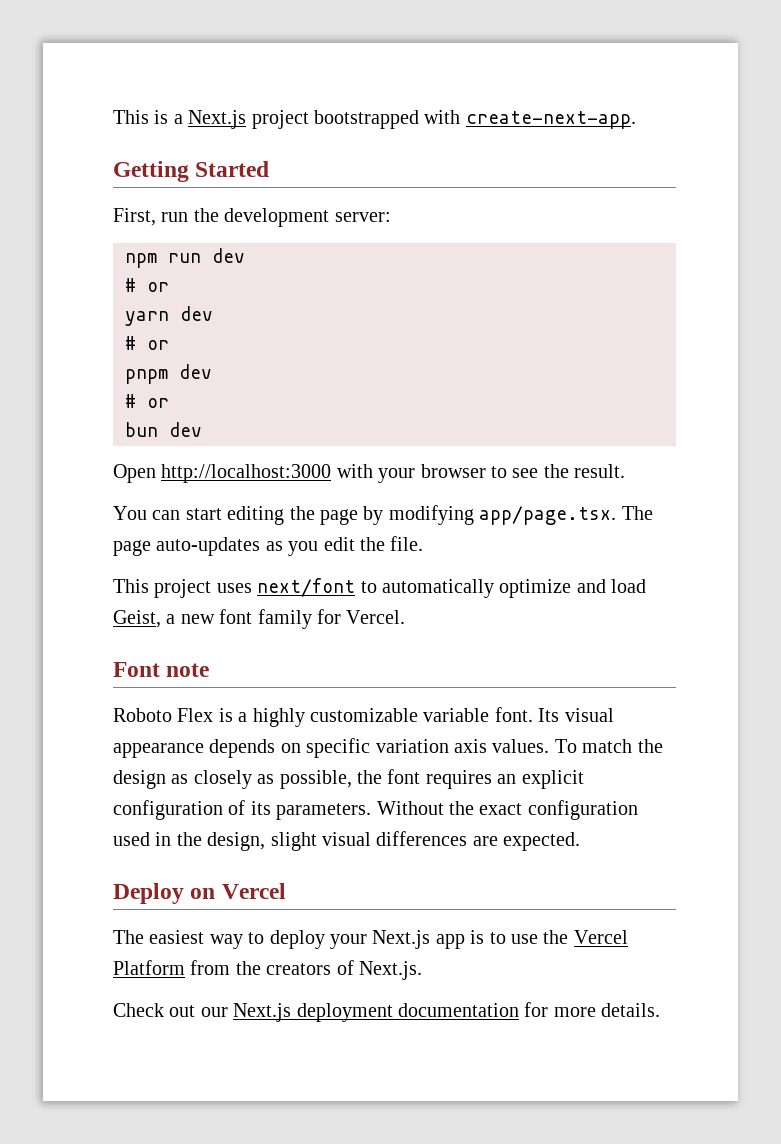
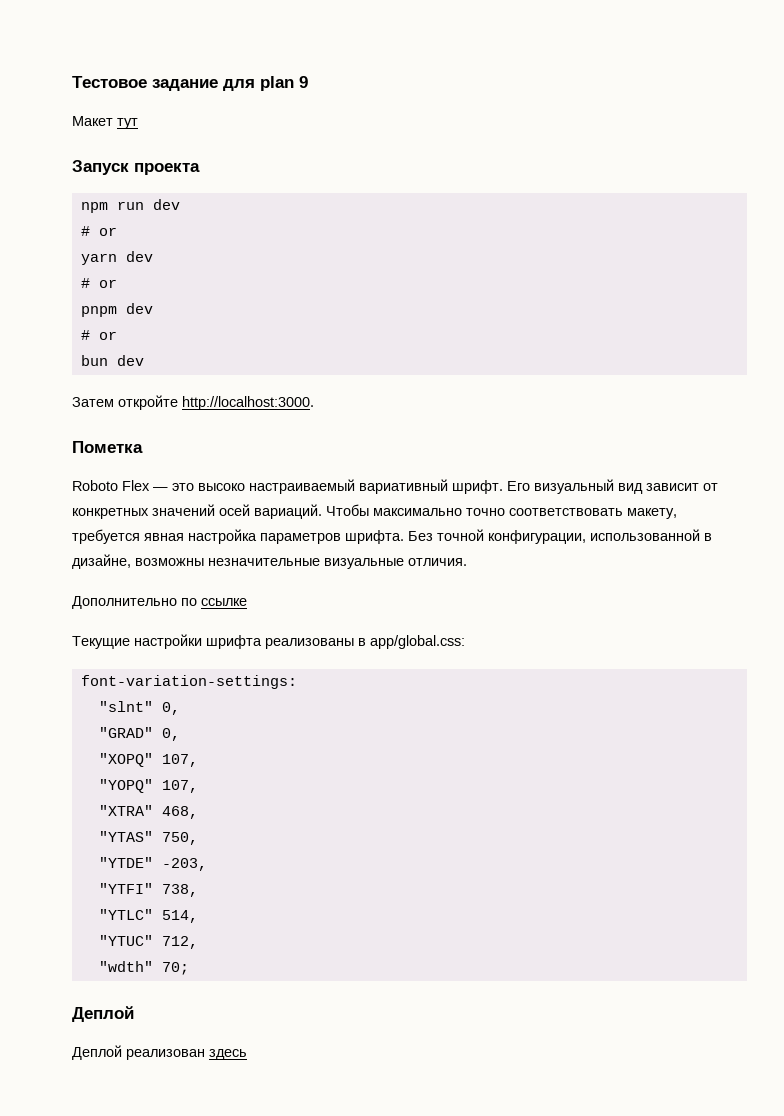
[113,110,636,129] [113,161,270,182] [113,208,391,227] This is a Next.js project bootstrapped with create-next-app. // Getting Started // First, run the development server: -> [72,76,308,91] [72,116,138,129] [72,160,200,175] Тестовое задание для plan 9 // Макет тут // Запуск проекта
[113,464,626,483] [113,505,653,525] [113,536,424,556] [113,578,647,598] [113,609,406,629] [113,662,210,677] [113,707,614,727] [113,738,663,758] [113,769,584,789] [113,800,638,820] [113,831,581,851] [113,883,286,904] [113,930,628,949] [113,960,422,980] [113,1002,661,1022] Open http://localhost:3000 with your browser to see the result. // You can start editing the page by modifying app/page.tsx. The page auto-updates as you edit the file. // This project uses next/font to automatically optimize and load Geist, a new font family for Vercel. // Font note // Roboto Flex is a highly customizable variable font. Its visual appearance depends on specific variation axis values. To match the design as closely as possible, the font requires an explicit configuration of its parameters. Without the exact configuration used in the design, slight visual differences are expected. // Deploy on Vercel // The easiest way to deploy your Next.js app is to use the Vercel Platform from the creators of Next.js. // Check out our Next.js deployment documentation for more details. -> [72,395,314,410] [72,441,143,453] [72,479,718,494] [72,504,677,519] [72,529,712,544] [72,554,467,569] [72,596,247,609] [72,634,465,649] [80,675,297,689] [98,701,180,715] [98,727,180,741] [98,753,198,767] [98,779,198,793] [98,805,198,819] [98,831,198,845] [98,857,207,871] [98,883,198,897] [98,909,198,923] [98,935,198,949] [98,961,189,975] [72,1006,134,1022] [72,1045,247,1060] Затем откройте http://localhost:3000. // Пометка // Roboto Flex — это высоко настраиваемый вариативный шрифт. Его визуальный вид зависит от конкретных значений осей вариаций. Чтобы максимально точно соответствовать макету, требуется явная настройка параметров шрифта. Без точной конфигурации, использованной в дизайне, возможны незначительные визуальные отличия. // Дополнительно по ссылке // Текущие настройки шрифта реализованы в app/global.css: // font-variation-settings: // "slnt" 0, // "GRAD" 0, // "XOPQ" 107, // "YOPQ" 107, // "XTRA" 468, // "YTAS" 750, // "YTDE" -203, // "YTFI" 738, // "YTLC" 514, // "YTUC" 712, // "wdth" 70; // Деплой // Деплой реализован здесь

